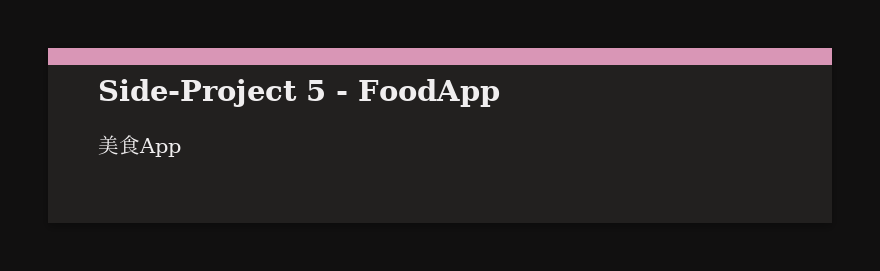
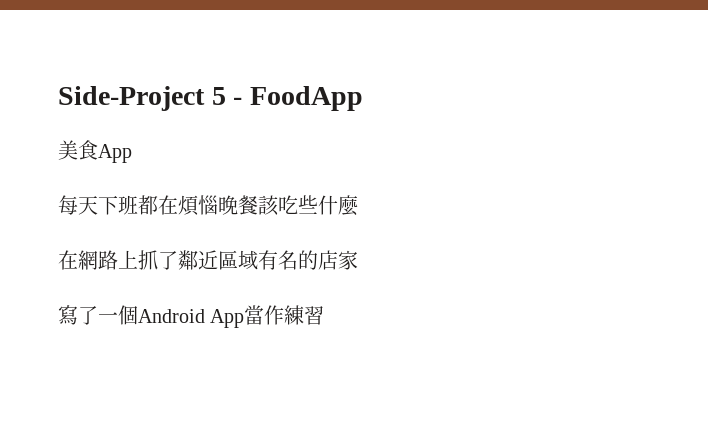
(181, 147) none -> [58,195,358,216] [58,250,358,270] [58,305,325,328] // 每天下班都在煩惱晚餐該吃些什麼 // 在網路上抓了鄰近區域有名的店家 // 寫了一個Android App當作練習

